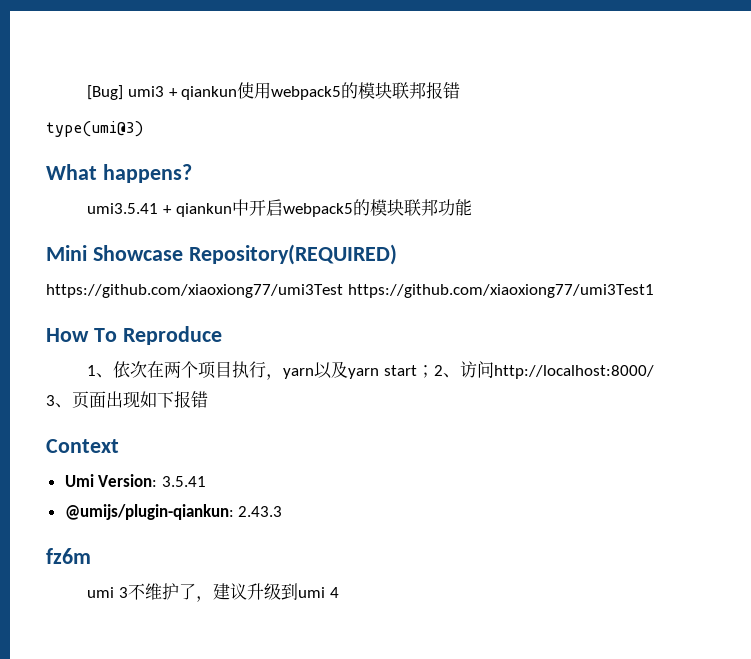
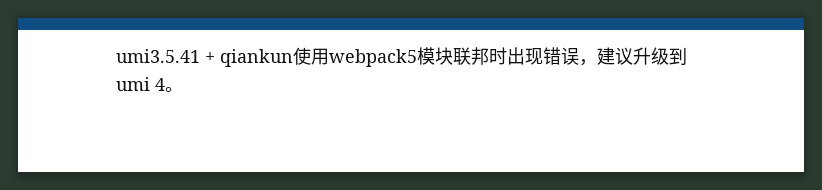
[87,85,165,100] [Bug] umi3 -> [116,49,200,63] umi3.5.41
[341,82,461,99] [46,121,143,137] [46,164,192,183] [87,199,472,217] [46,244,397,265] [46,284,654,298] [46,326,222,345] [87,361,655,380] [46,391,208,409] [46,439,119,453] [64,474,206,487] [64,504,283,520] [46,548,91,564] [87,583,197,600] 的模块联邦报错 // type(umi@3) // What happens? // umi3.5.41 + qiankun中开启webpack5的模块联邦功能 // Mini Showcase Repository(REQUIRED) // https://github.com/xiaoxiong77/umi3Test https://github.com/xiaoxiong77/umi3Test1 // How To Reproduce // 1、依次在两个项目执行，yarn以及yarn start；2、访问http://localhost:8000/ 3、页面出现如下报错 // Context // Umi Version: 3.5.41 // @umijs/plugin-qiankun: 2.43.3 // fz6m // umi 3不维护了 -> [417,47,579,65] 模块联邦时出现错误
(339, 592) none -> [165,87,183,92] 。

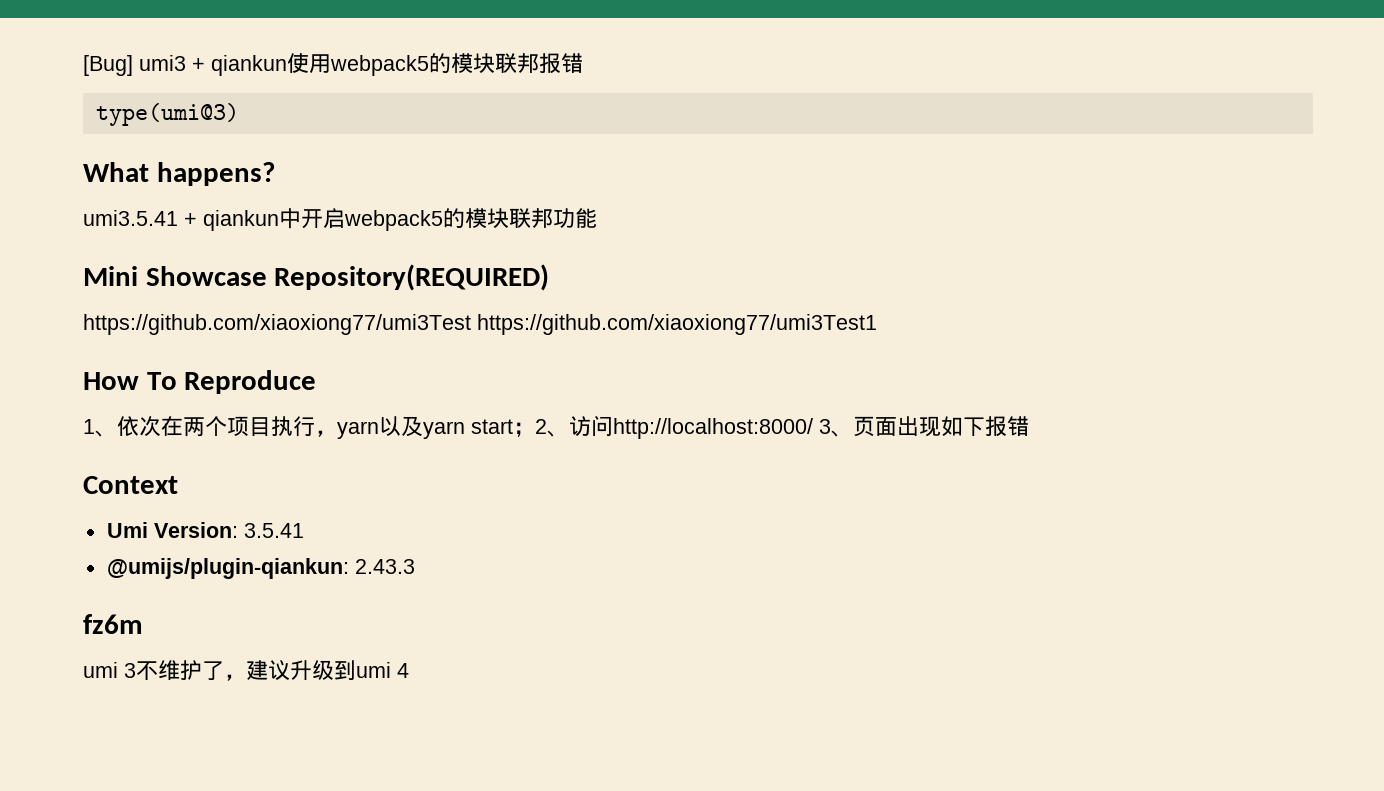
[116,49,200,63] umi3.5.41 -> [83,55,186,76] [Bug] umi3
[417,47,579,65] 模块联邦时出现错误 -> [429,53,583,74] [95,103,239,126] [83,162,275,186] [83,208,597,231] [83,264,550,291] [83,314,877,335] [83,370,317,394] [83,415,1029,439] [83,476,178,494] [106,522,304,538] [106,558,415,579] [83,614,143,634] [83,660,224,681] 的模块联邦报错 // type(umi@3) // What happens? // umi3.5.41 + qiankun中开启webpack5的模块联邦功能 // Mini Showcase Repository(REQUIRED) // https://github.com/xiaoxiong77/umi3Test https://github.com/xiaoxiong77/umi3Test1 // How To Reproduce // 1、依次在两个项目执行，yarn以及yarn start；2、访问http://localhost:8000/ 3、页面出现如下报错 // Context // Umi Version: 3.5.41 // @umijs/plugin-qiankun: 2.43.3 // fz6m // umi 3不维护了
[165,87,183,92] 。 -> (409, 670) none

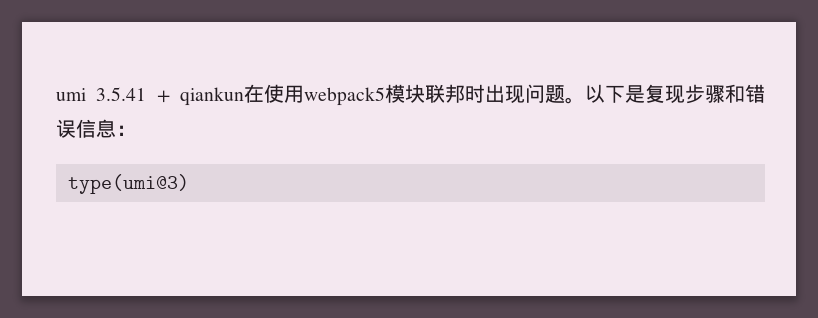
[83,55,287,76] [Bug] umi3 + qiankun -> [56,84,264,106] umi 3.5.41 + qiankun在
[429,53,583,74] 的模块联邦报错 -> [385,84,765,104] [56,119,136,138] 模块联邦时出现问题。以下是复现步骤和错误信息：
[83,162,275,186] [83,208,597,231] [83,264,550,291] [83,314,877,335] [83,370,317,394] [83,415,1029,439] [83,476,178,494] [106,522,304,538] [106,558,415,579] [83,614,143,634] [83,660,409,681] // What happens? // umi3.5.41 + qiankun中开启webpack5的模块联邦功能 // Mini Showcase Repository(REQUIRED) // https://github.com/xiaoxiong77/umi3Test https://github.com/xiaoxiong77/umi3Test1 // How To Reproduce // 1、依次在两个项目执行，yarn以及yarn start；2、访问http://localhost:8000/ 3、页面出现如下报错 // Context // Umi Version: 3.5.41 // @umijs/plugin-qiankun: 2.43.3 // fz6m // umi 3不维护了，建议升级到umi 4 -> (189, 184) none

